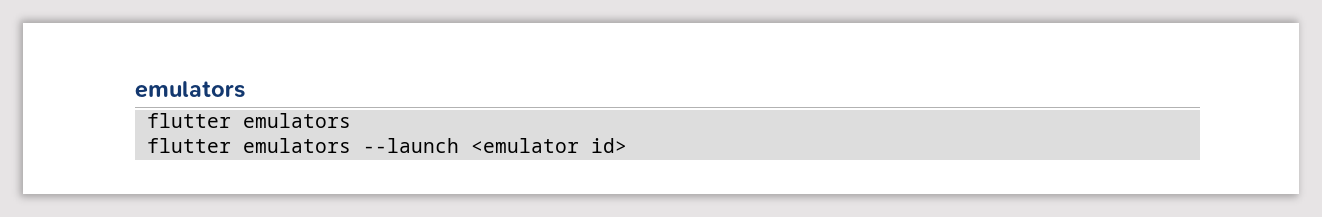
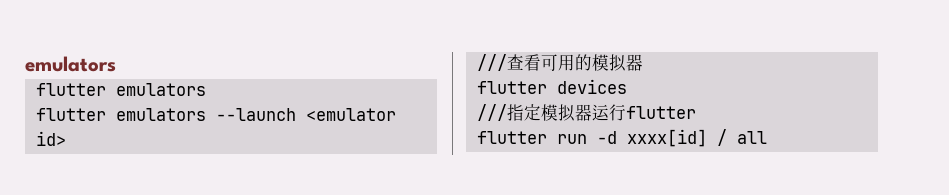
(628, 145) none -> [476,54,643,72] [476,79,627,94] [476,104,696,122] [476,129,767,147] // ///查看可用的模拟器 // flutter devices // ///指定模拟器运行flutter // flutter run -d xxxx[id] / all

